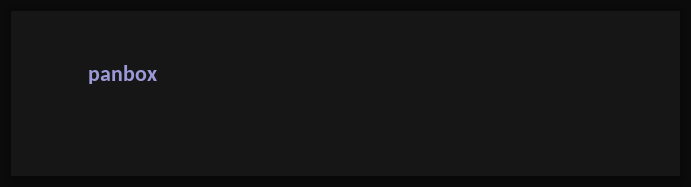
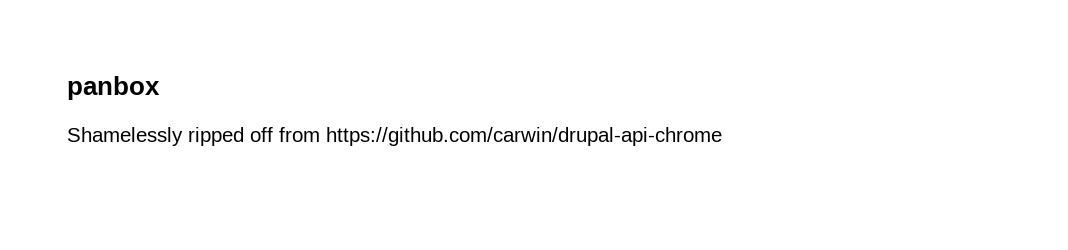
(157, 74) none -> [67,127,722,146] // Shamelessly ripped off from https://github.com/carwin/drupal-api-chrome

